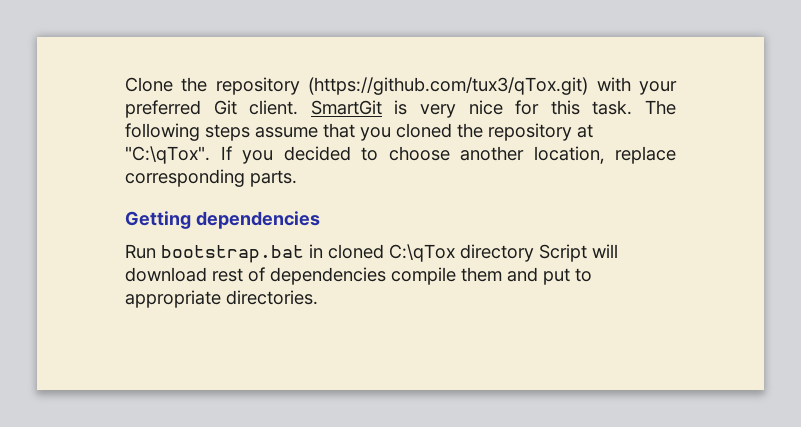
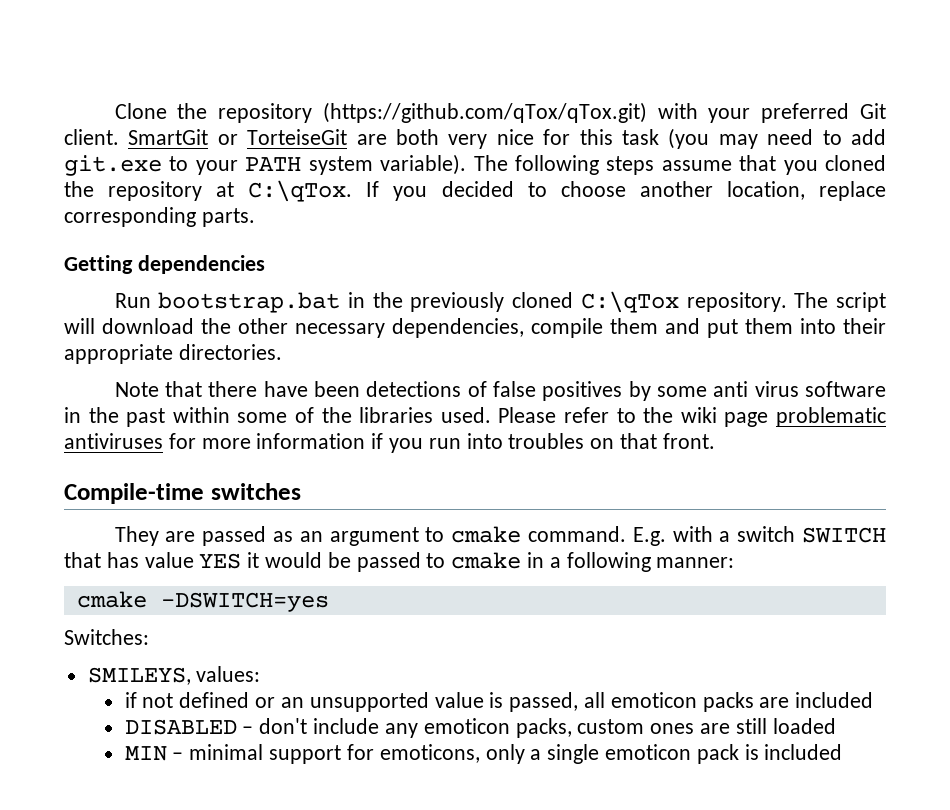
[308,77,589,95] (https://github.com/tux3/qTox.git) -> [322,102,647,123] (https://github.com/qTox/qTox.git)
[394,100,633,118] is very nice for this task. -> [217,128,886,149] [64,154,467,176] or TorteiseGit are both very nice for this task (you may need to add git.exe to your PATH system variable).
[125,146,210,164] "C:\qTox". -> [248,180,353,202] C:\qTox.
[328,244,618,262] [125,267,386,285] cloned C:\qTox directory Script will download rest of dependencies -> [372,291,887,313] [64,318,524,338] the previously cloned C:\qTox repository. The script will download the other necessary dependencies,
[575,268,592,282] to -> [745,318,886,334] them into their
(318, 297) none -> [114,381,887,401] [64,407,887,427] [64,433,715,453] [64,483,301,504] [114,526,887,546] [64,552,735,572] [76,591,329,612] [64,629,149,645] [87,666,261,685] [124,692,874,712] [124,718,836,738] [124,744,843,764] // Note that there have been detections of false positives by some anti virus software in the past within some of the libraries used. Please refer to the wiki page problematic antiviruses for more information if you run into troubles on that front. // Compile-time switches // They are passed as an argument to cmake command. E.g. with a switch SWITCH that has value YES it would be passed to cmake in a following manner: // cmake -DSWITCH=yes // Switches: // SMILEYS, values: // if not defined or an unsupported value is passed, all emoticon packs are included // DISABLED – don't include any emoticon packs, custom ones are still loaded // MIN – minimal support for emoticons, only a single emoticon pack is included

